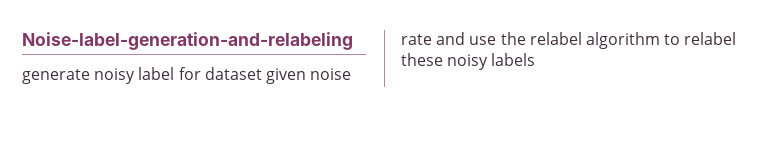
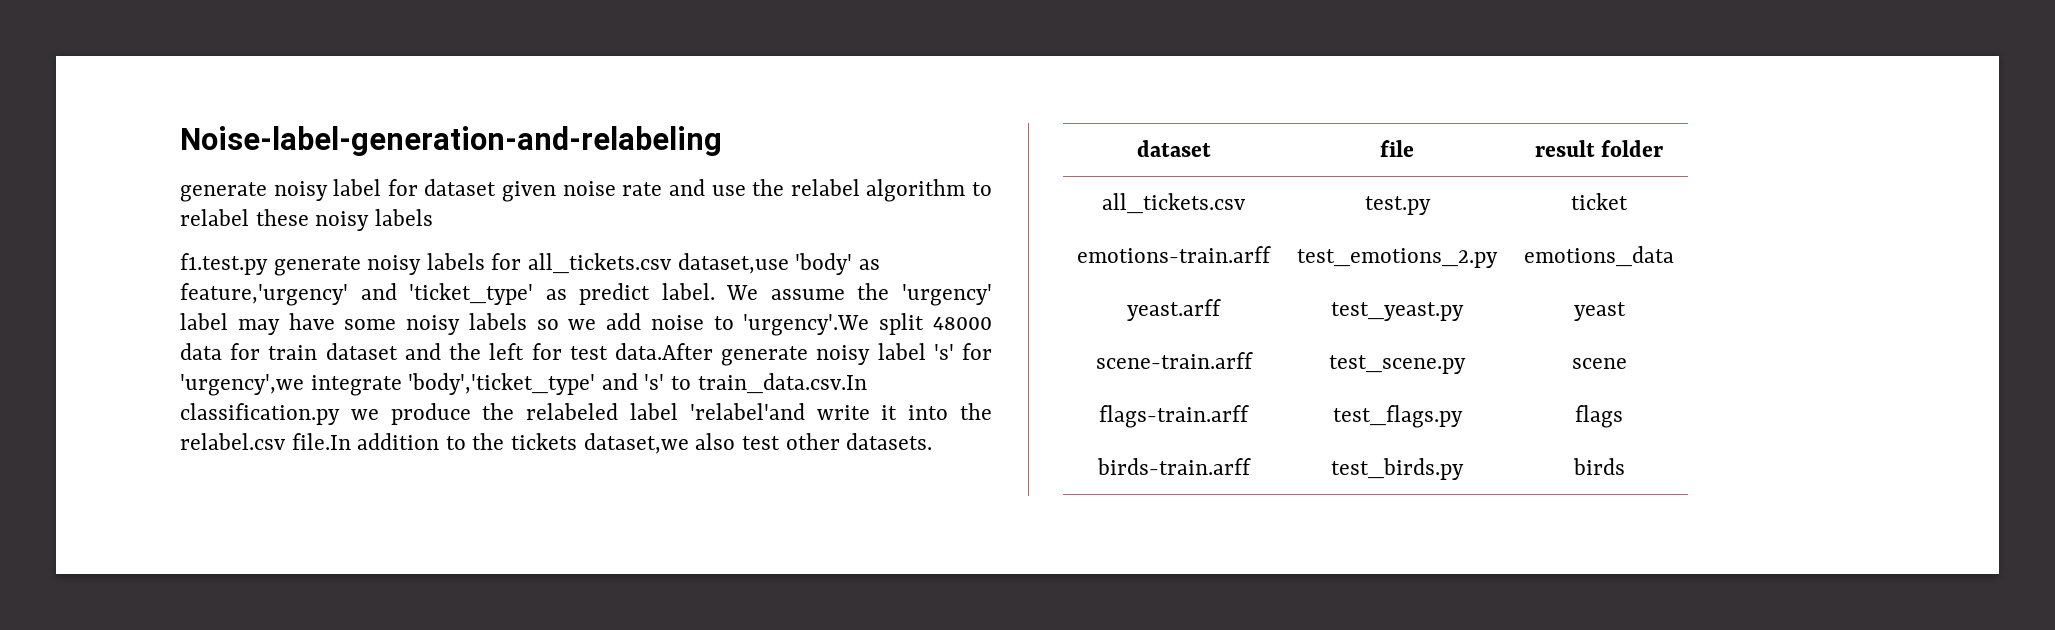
(536, 59) none -> [180,253,880,276] [180,283,992,306] [180,313,992,336] [180,343,992,366] [180,373,867,396] [180,403,992,425] [180,433,933,454] [1136,140,1211,157] [1380,140,1414,157] [1534,140,1664,157] [1102,193,1246,214] [1364,196,1431,215] [1571,193,1628,210] [1077,246,1271,263] [1297,248,1498,268] [1524,246,1674,267] [1127,299,1221,321] [1331,302,1464,321] [1573,302,1626,321] [1095,352,1253,369] [1329,355,1466,374] [1571,358,1627,369] [1099,405,1249,428] [1332,405,1463,428] [1575,405,1623,428] [1096,458,1251,475] [1331,458,1464,480] [1572,458,1625,475] // f1.test.py generate noisy labels for all_tickets.csv dataset,use 'body' as feature,'urgency' and 'ticket_type' as predict label. We assume the 'urgency' label may have some noisy labels so we add noise to 'urgency'.We split 48000 data for train dataset and the left for test data.After generate noisy label 's' for 'urgency',we integrate 'body','ticket_type' and 's' to train_data.csv.In classification.py we produce the relabeled label 'relabel'and write it into the relabel.csv file.In addition to the tickets dataset,we also test other datasets. // dataset | file | result folder // all_tickets.csv | test.py | ticket // emotions-train.arff | test_emotions_2.py | emotions_data // yeast.arff | test_yeast.py | yeast // scene-train.arff | test_scene.py | scene // flags-train.arff | test_flags.py | flags // birds-train.arff | test_birds.py | birds

